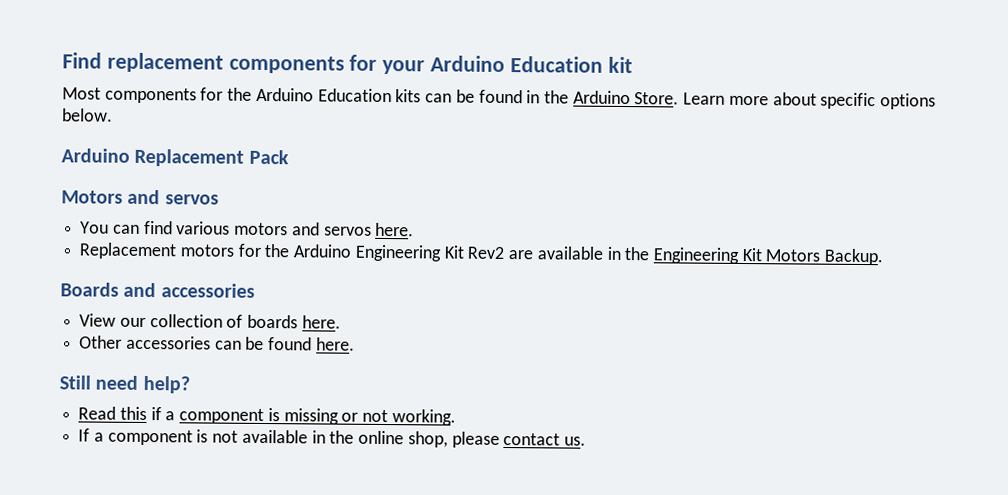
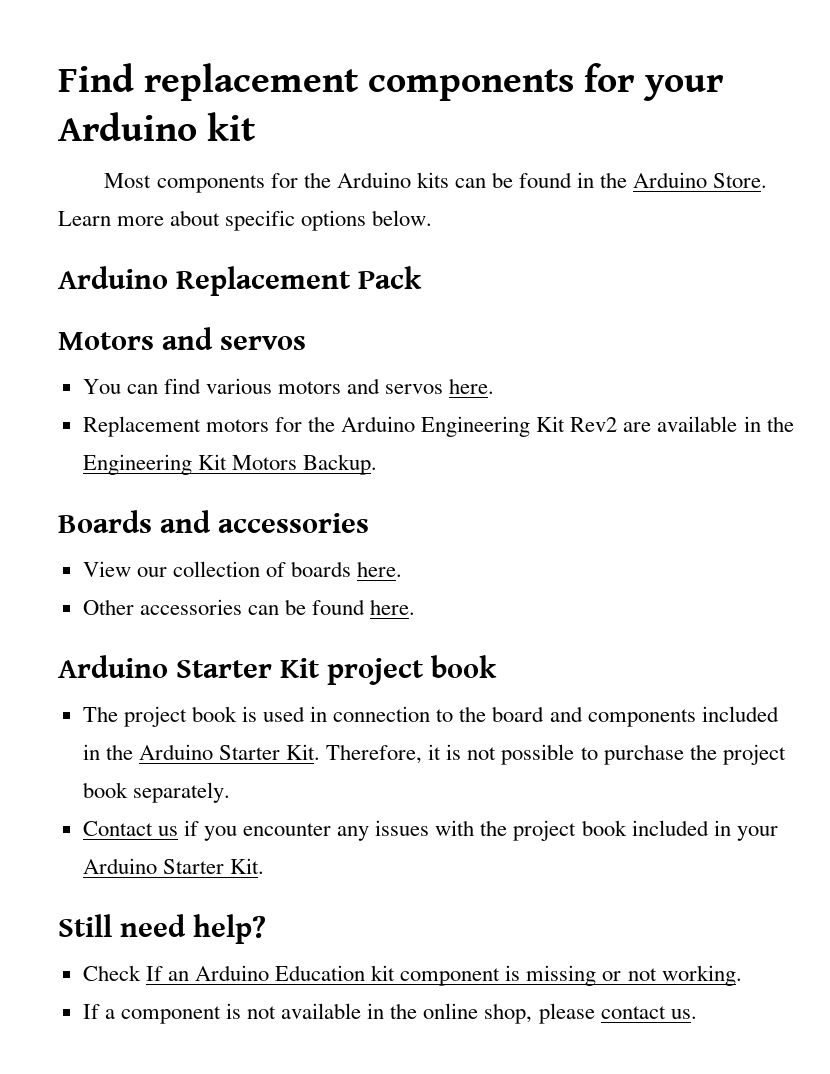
[509,56,603,73] Education -> (197, 126) none
[317,88,392,103] Education -> (411, 180) none
[59,375,190,394] [78,406,176,421] Still need help? // Read this if a -> [58,655,498,685] [82,706,779,727] [82,744,786,765] [82,782,230,803] [82,820,778,841] [82,858,264,874] [58,914,267,944] [82,965,396,981] Arduino Starter Kit project book // The project book is used in connection to the board and components included in the Arduino Starter Kit. Therefore, it is not possible to purchase the project book separately. // Contact us if you encounter any issues with the project book included in your Arduino Starter Kit. // Still need help? // Check If an Arduino Education kit

